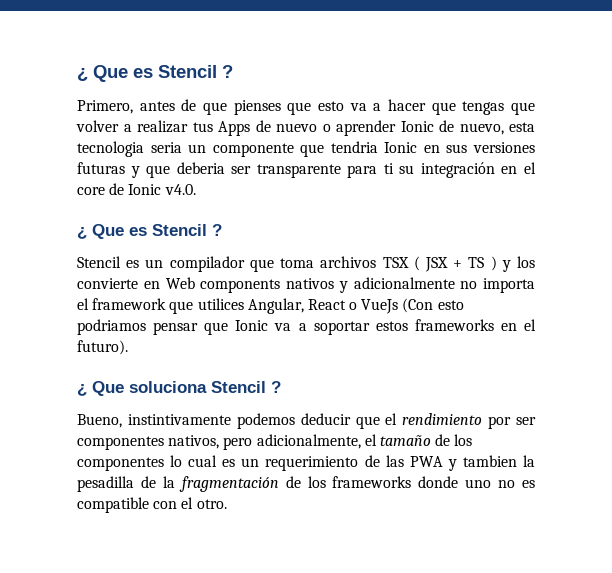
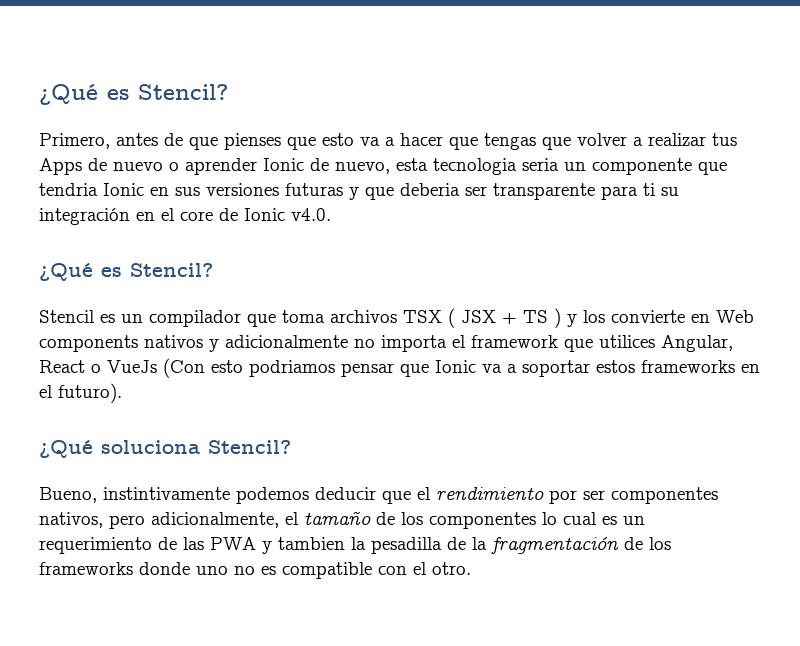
[77,65,233,82] ¿ Que es Stencil ? -> [39,84,228,105] ¿Qué es Stencil?
[77,224,222,239] ¿ Que es Stencil ? -> [39,263,213,281] ¿Qué es Stencil?
[77,381,281,396] ¿ Que soluciona Stencil ? -> [39,440,291,458] ¿Qué soluciona Stencil?

